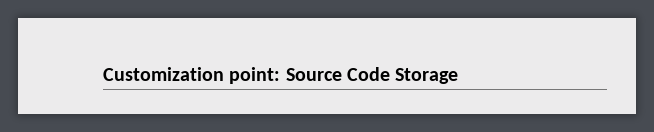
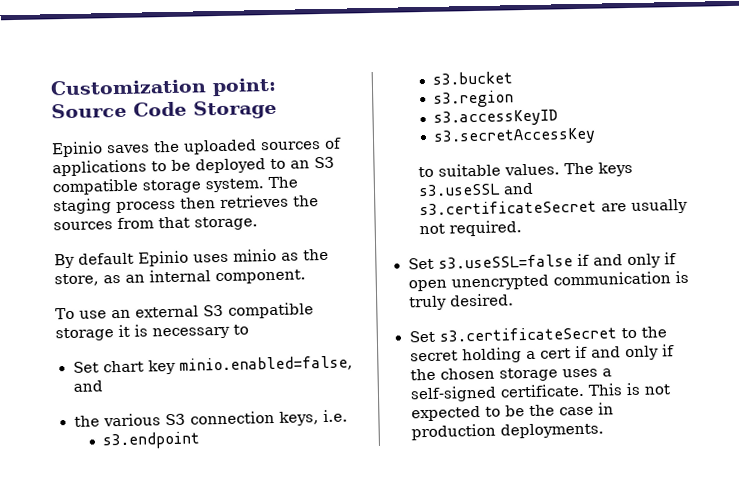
(459, 76) none -> [51,137,342,158] [52,156,335,177] [52,176,298,196] [53,194,319,215] [53,216,258,231] [54,248,329,269] [54,269,306,287] [55,302,314,320] [55,324,249,342] [72,355,353,375] [72,380,103,392] [73,409,348,427] [102,431,201,450] [432,71,514,85] [433,90,515,108] [433,109,559,127] [433,127,597,146] [417,161,633,178] [417,182,534,197] [418,198,688,216] [418,220,522,237] [407,252,677,270] [407,270,689,292] [408,293,514,311] [408,326,667,343] [409,344,675,364] [409,367,612,382] [409,382,671,403] [410,402,614,422] [410,422,604,441] // Epinio saves the uploaded sources of applications to be deployed to an S3 compatible storage system. The staging process then retrieves the sources from that storage. // By default Epinio uses minio as the store, as an internal component. // To use an external S3 compatible storage it is necessary to // Set chart key minio.enabled=false, and // the various S3 connection keys, i.e. // s3.endpoint // s3.bucket // s3.region // s3.accessKeyID // s3.secretAccessKey // to suitable values. The keys s3.useSSL and s3.certificateSecret are usually not required. // Set s3.useSSL=false if and only if open unencrypted communication is truly desired. // Set s3.certificateSecret to the secret holding a cert if and only if the chosen storage uses a self-signed certificate. This is not expected to be the case in production deployments.

